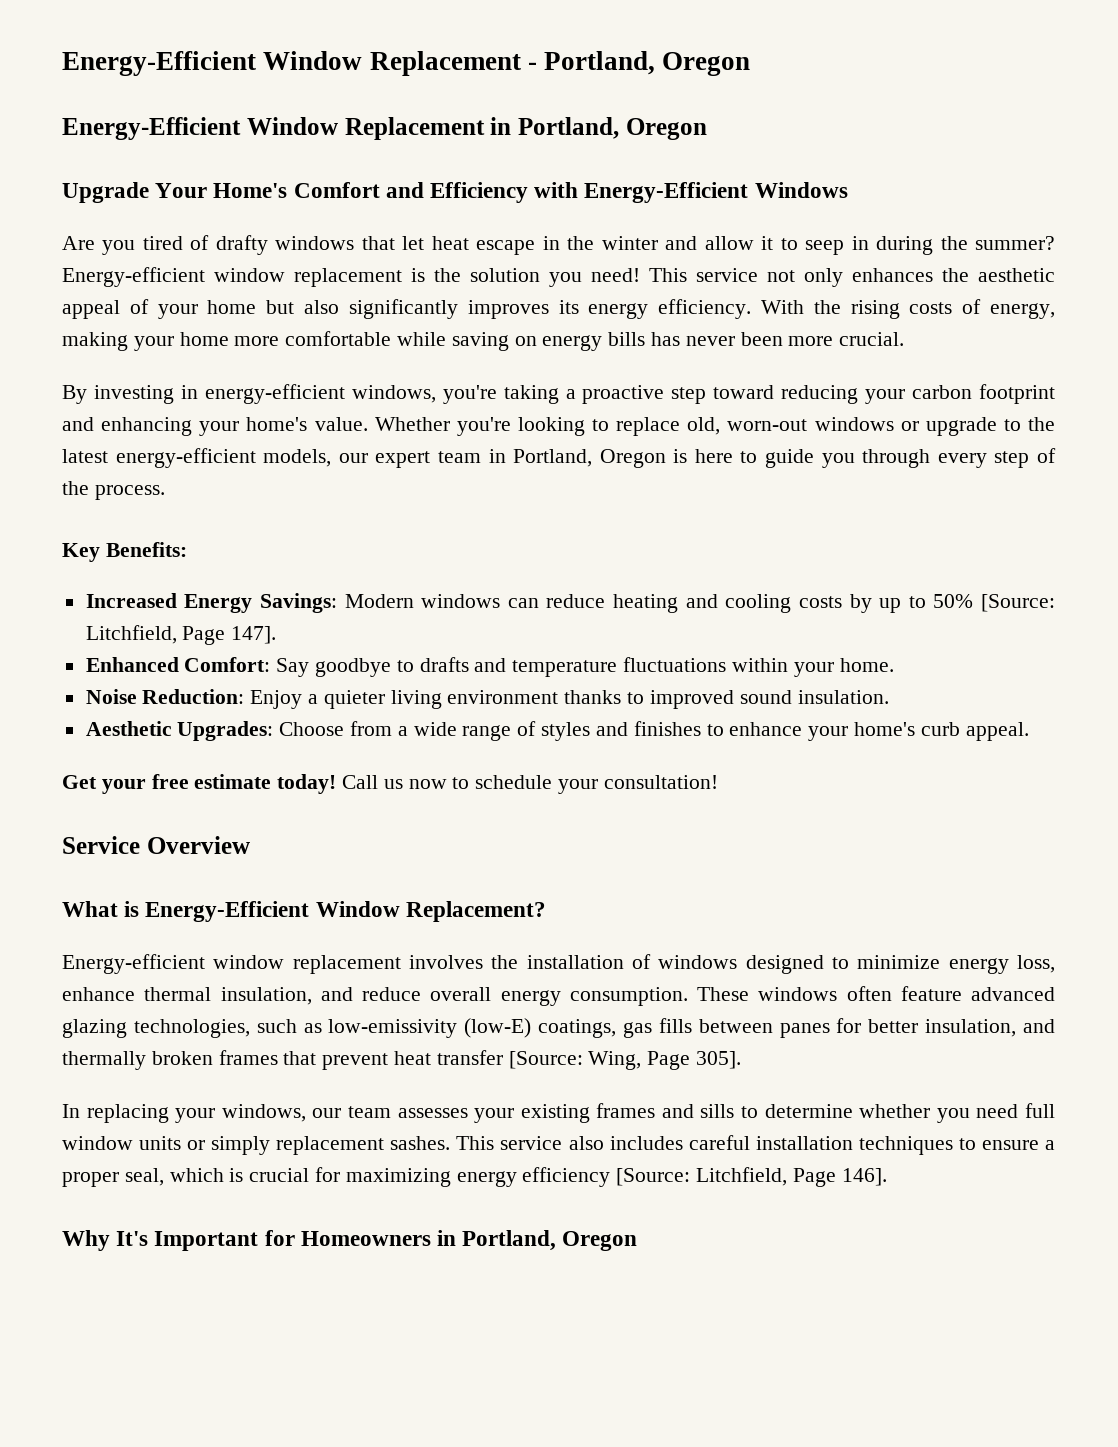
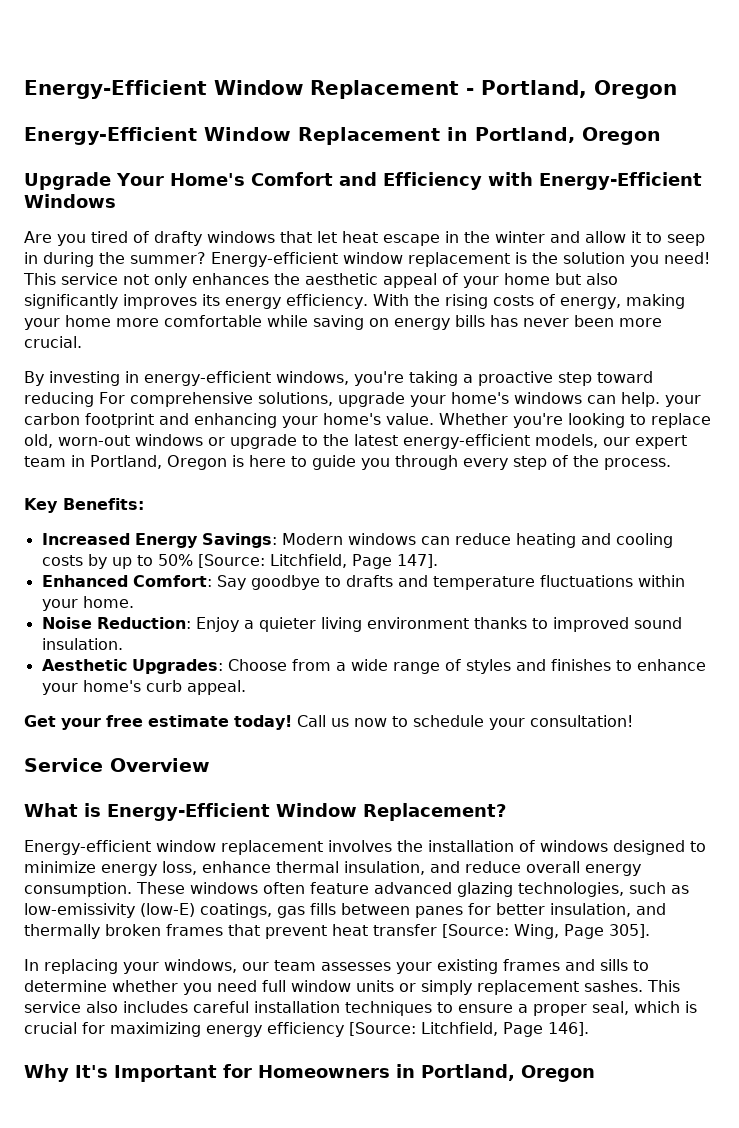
(859, 394) none -> [99,392,660,407] For comprehensive solutions, upgrade your home's windows can help.

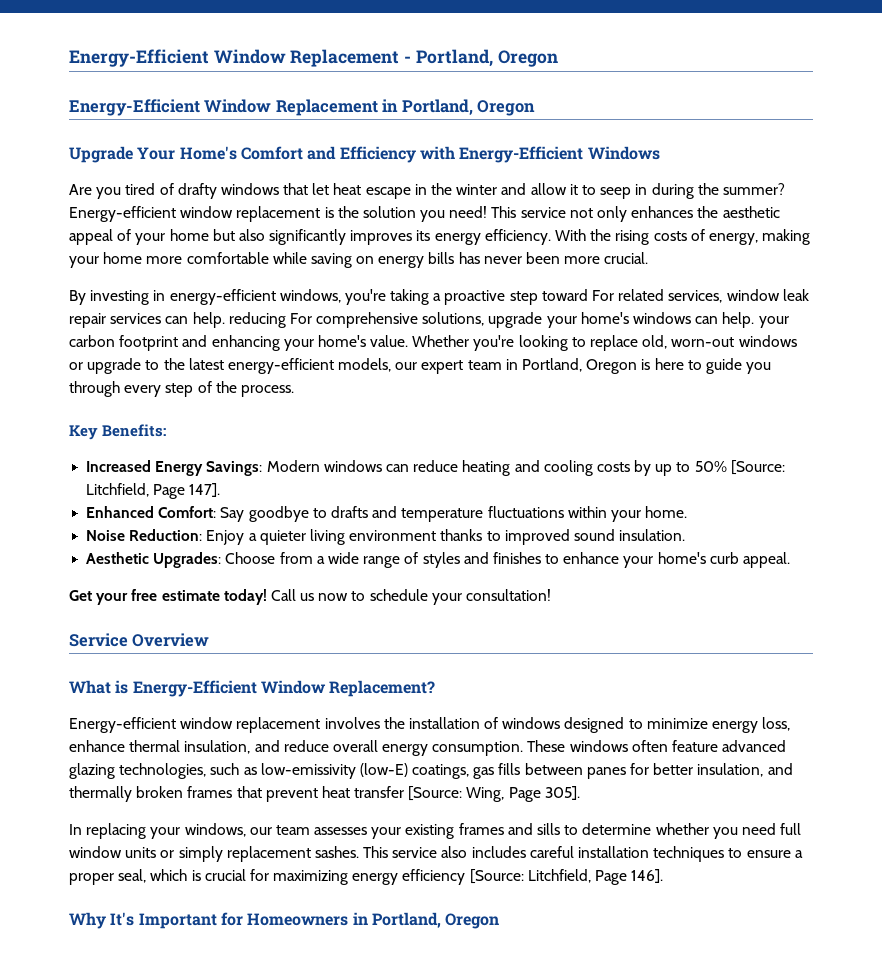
(653, 377) none -> [592,289,809,303] [69,312,225,328] For related services, window leak repair services can help.

